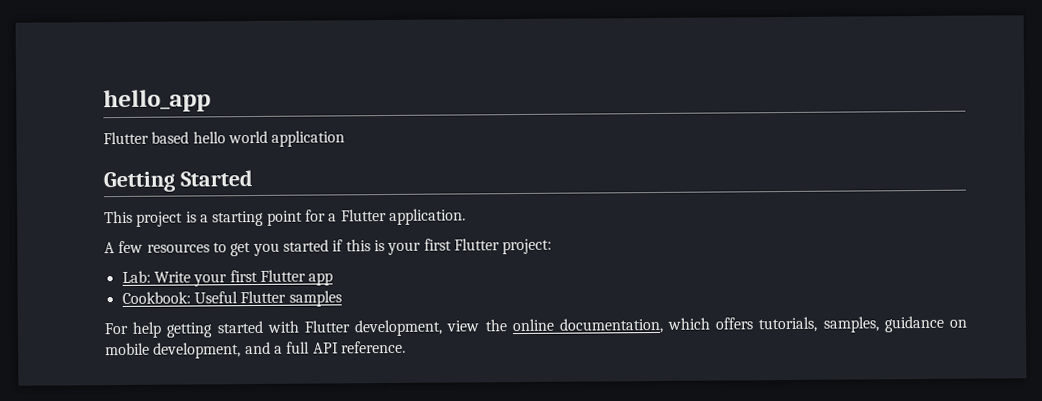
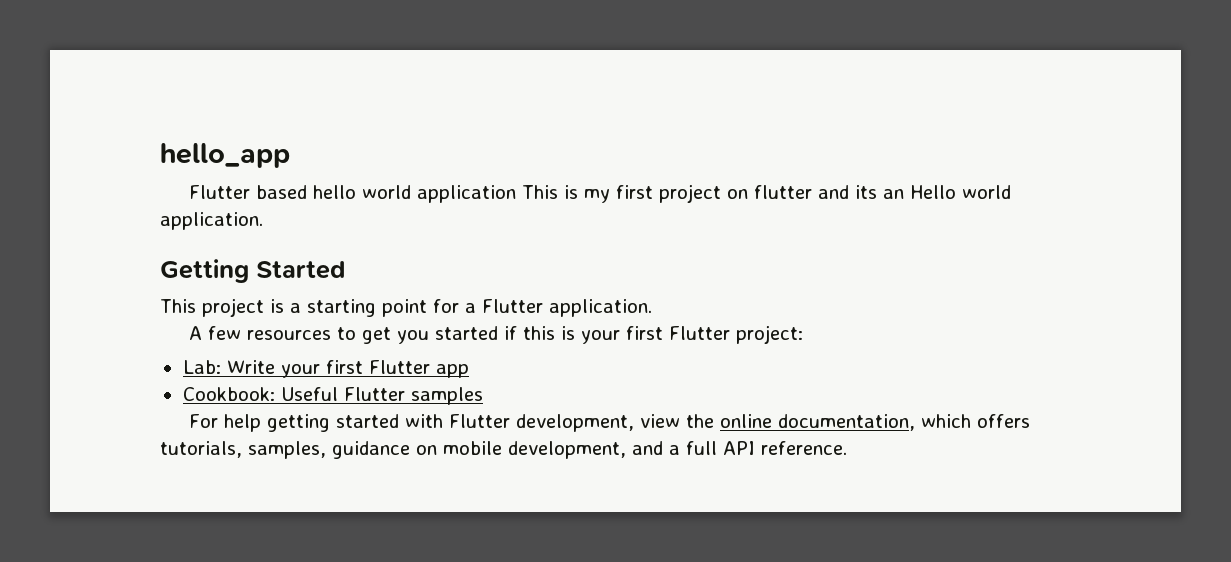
(346, 138) none -> [521,184,1011,203] [160,212,263,230] This is my first project on flutter and its an Hello world application.

